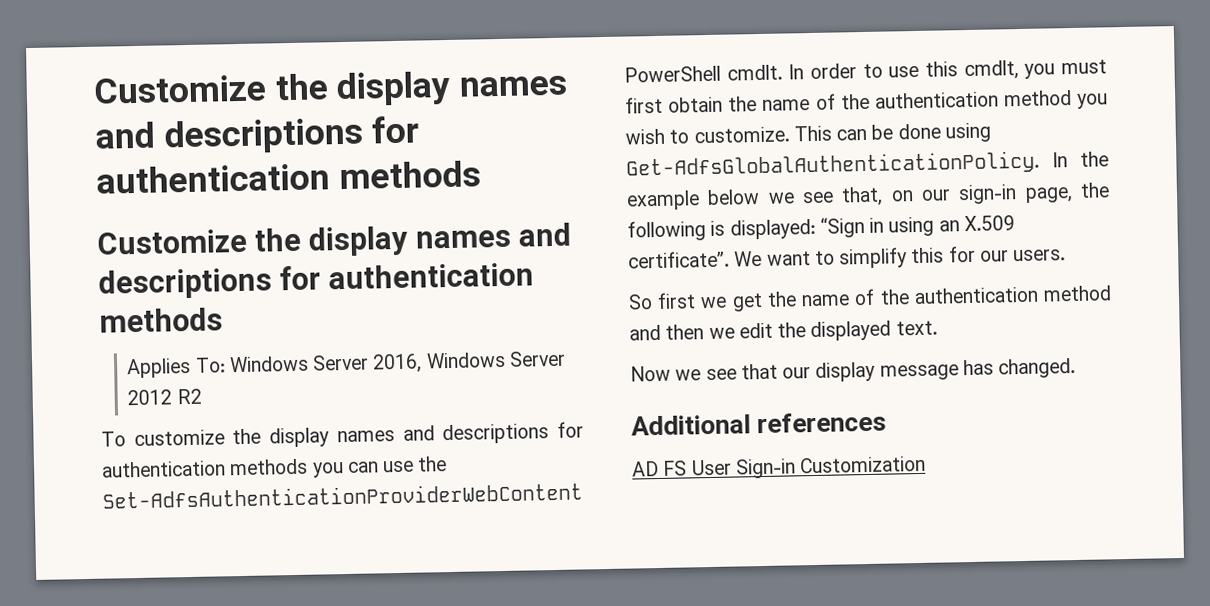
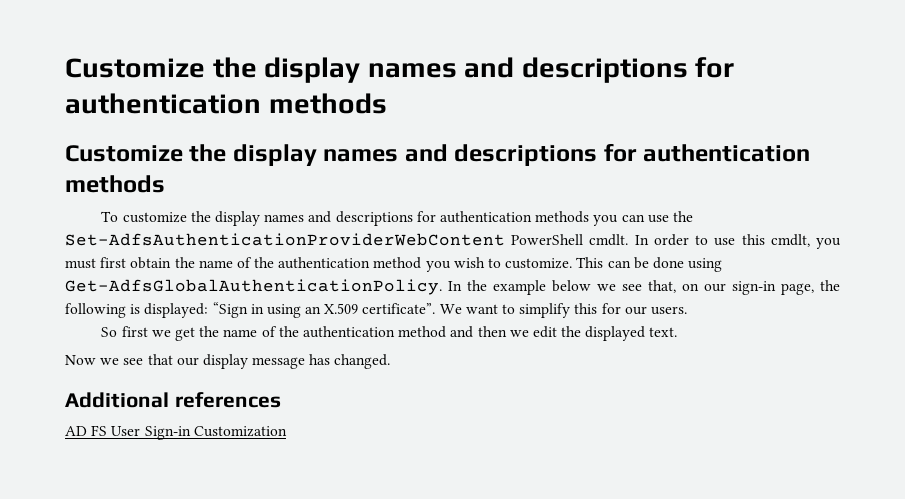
[126,350,566,379] [127,388,202,406] // Applies To: Windows Server 2016, Windows Server 2012 R2 -> (165, 184) none

